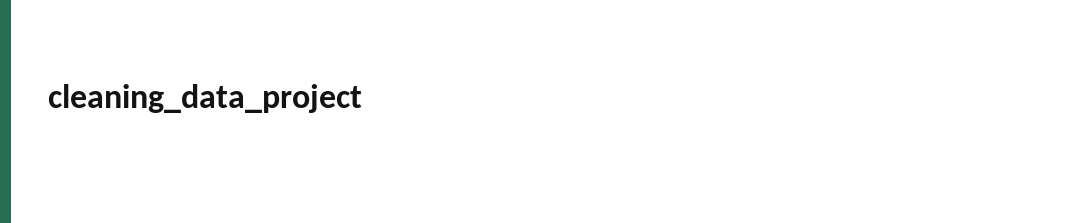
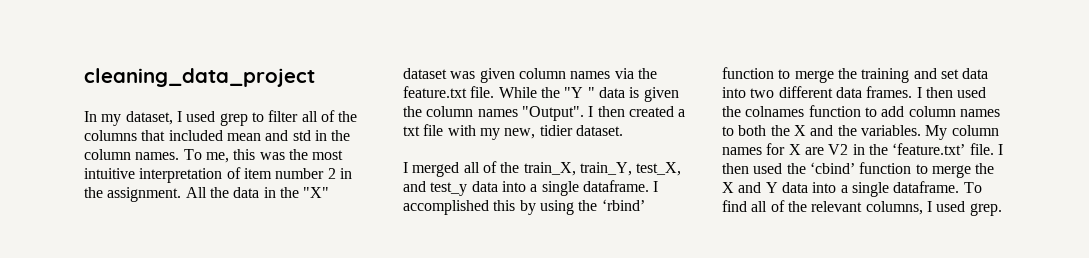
(362, 98) none -> [84,110,358,126] [84,130,351,141] [84,149,344,163] [84,167,352,183] [84,187,330,202] [403,68,657,83] [403,86,679,102] [403,106,686,121] [403,124,623,140] [403,161,682,177] [403,180,659,196] [403,199,645,215] [722,67,989,83] [722,86,987,98] [722,105,1000,117] [722,125,999,140] [722,143,1003,155] [722,162,995,178] [722,181,982,197] [722,200,1002,216] // In my dataset, I used grep to filter all of the columns that included mean and std in the column names. To me, this was the most intuitive interpretation of item number 2 in the assignment. All the data in the "X" dataset was given column names via the feature.txt file. While the "Y " data is given the column names "Output". I then created a txt file with my new, tidier dataset. // I merged all of the train_X, train_Y, test_X, and test_y data into a single dataframe. I accomplished this by using the ‘rbind’ function to merge the training and set data into two different data frames. I then used the colnames function to add column names to both the X and the variables. My column names for X are V2 in the ‘feature.txt’ file. I then used the ‘cbind’ function to merge the X and Y data into a single dataframe. To find all of the relevant columns, I used grep.

